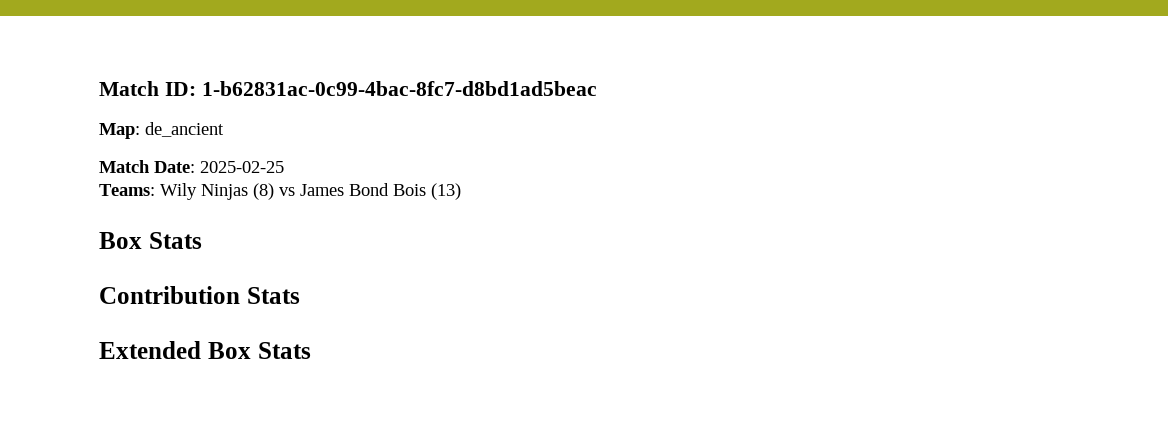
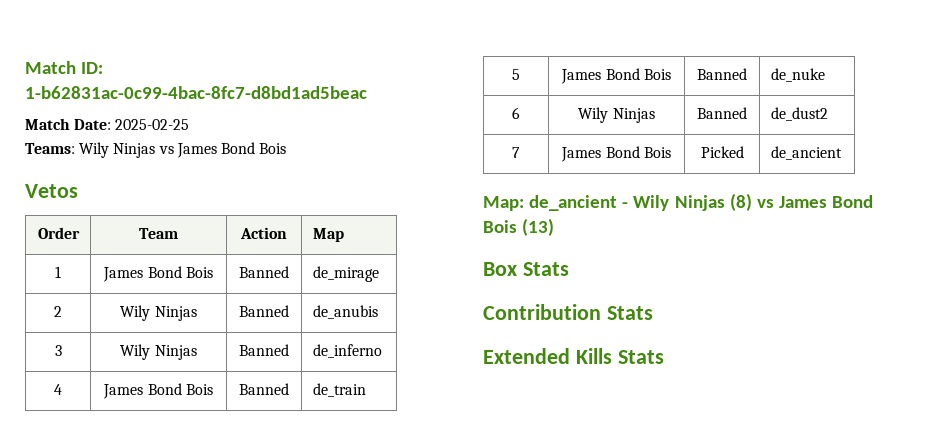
[99,122,224,139] // Map: de_ancient -> (367, 92) none
(248, 192) none -> [158,142,287,158] [25,184,78,198] [37,227,80,239] [139,228,178,239] [240,227,287,239] [312,228,344,242] [55,266,61,278] [103,266,213,282] [239,266,289,278] [312,266,379,282] [54,306,62,317] [120,305,197,321] [239,305,289,317] [312,305,378,319] [54,345,62,356] [120,344,197,360] [239,344,289,356] [312,344,382,358] [54,384,62,395] [103,383,213,399] [239,383,289,395] [312,383,366,397] [512,69,520,80] [561,68,671,84] [697,68,747,80] [770,68,825,82] [512,107,520,119] [578,107,655,123] [697,107,747,119] [770,107,828,121] [512,147,520,158] [561,146,671,162] [700,146,744,158] [770,146,842,160] [483,195,725,211] vs James Bond Bois // Vetos // Order | Team | Action | Map // 1 | James Bond Bois | Banned | de_mirage // 2 | Wily Ninjas | Banned | de_anubis // 3 | Wily Ninjas | Banned | de_inferno // 4 | James Bond Bois | Banned | de_train // 5 | James Bond Bois | Banned | de_nuke // 6 | Wily Ninjas | Banned | de_dust2 // 7 | James Bond Bois | Picked | de_ancient // Map: de_ancient - Wily Ninjas
[207,342,251,359] Box -> [575,348,612,364] Kills

